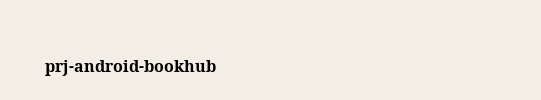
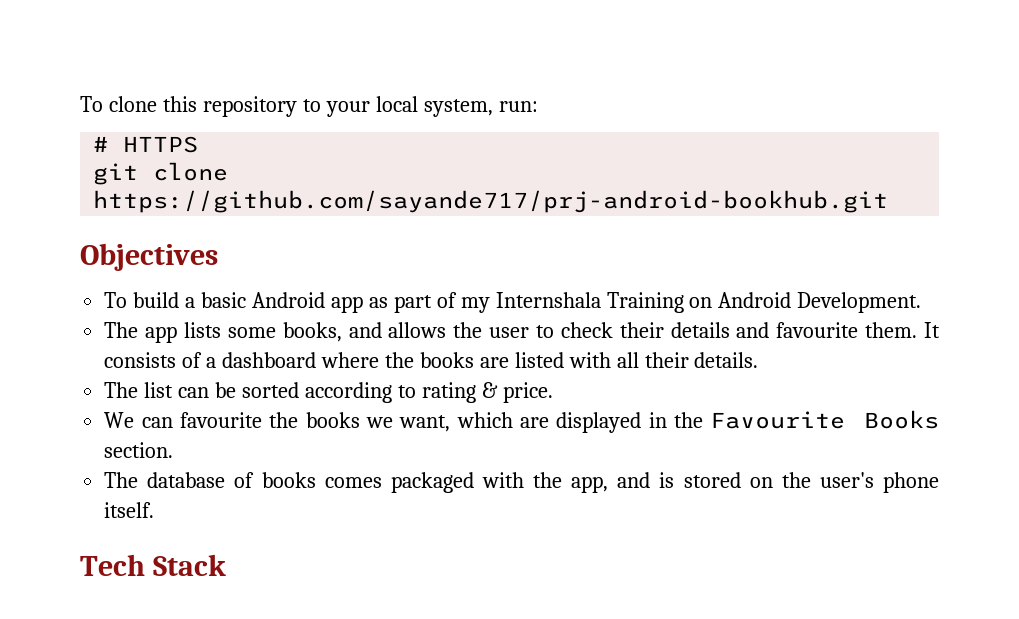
[45,60,216,76] prj-android-bookhub -> [80,96,538,117] [93,136,199,153] [93,162,229,185] [93,190,889,213] [80,243,218,271] [104,292,922,313] [104,322,940,343] [104,352,759,368] [104,382,553,403] [104,410,939,433] [104,442,174,458] [104,472,940,493] [104,502,155,518] [80,554,226,576] To clone this repository to your local system, run: // # HTTPS // git clone https://github.com/sayande717/prj-android-bookhub.git // Objectives // To build a basic Android app as part of my Internshala Training on Android Development. // The app lists some books, and allows the user to check their details and favourite them. It consists of a dashboard where the books are listed with all their details. // The list can be sorted according to rating & price. // We can favourite the books we want, which are displayed in the Favourite Books section. // The database of books comes packaged with the app, and is stored on the user's phone itself. // Tech Stack

